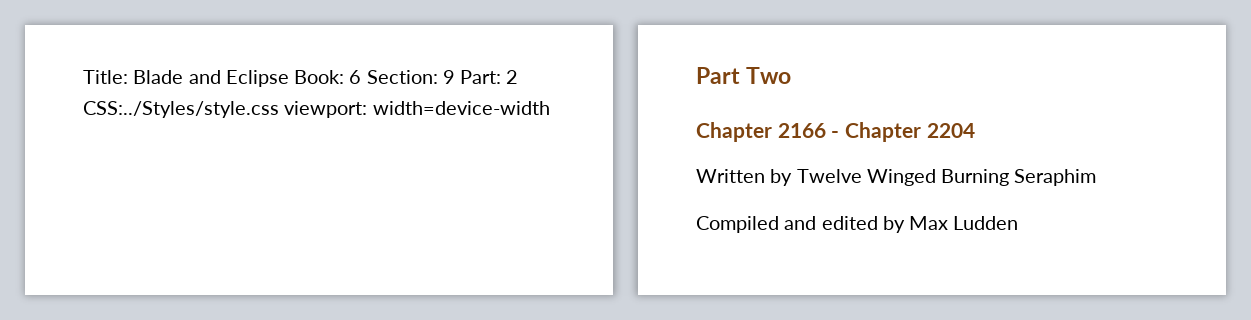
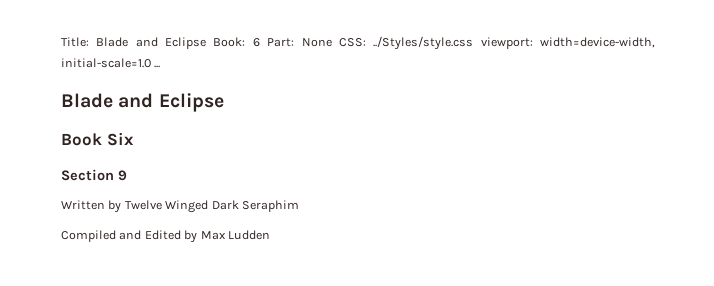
[366,70,519,84] [83,101,550,118] [696,67,792,84] [696,122,975,142] Section: 9 Part: 2 CSS:../Styles/style.css viewport: width=device-width // Part Two // Chapter 2166 - Chapter 2204 -> [267,36,655,50] [61,58,161,68] [61,93,224,112] [61,132,134,146] [61,169,127,181] Part: None CSS: ../Styles/style.css viewport: width=device-width, initial-scale=1.0 ... // Blade and Eclipse // Book Six // Section 9
[941,169,1010,186] Burning -> [211,200,239,210] Dark
[821,216,878,230] edited -> [144,230,181,240] Edited

